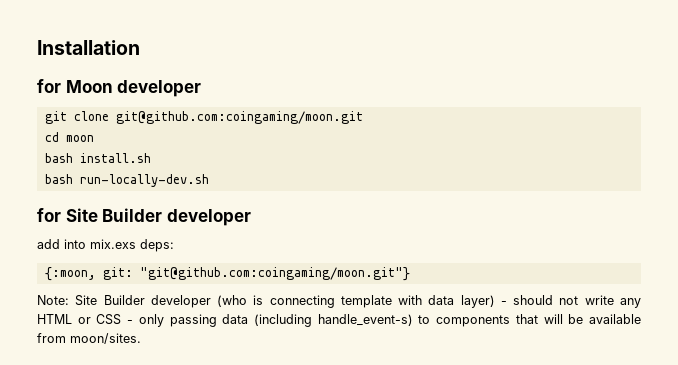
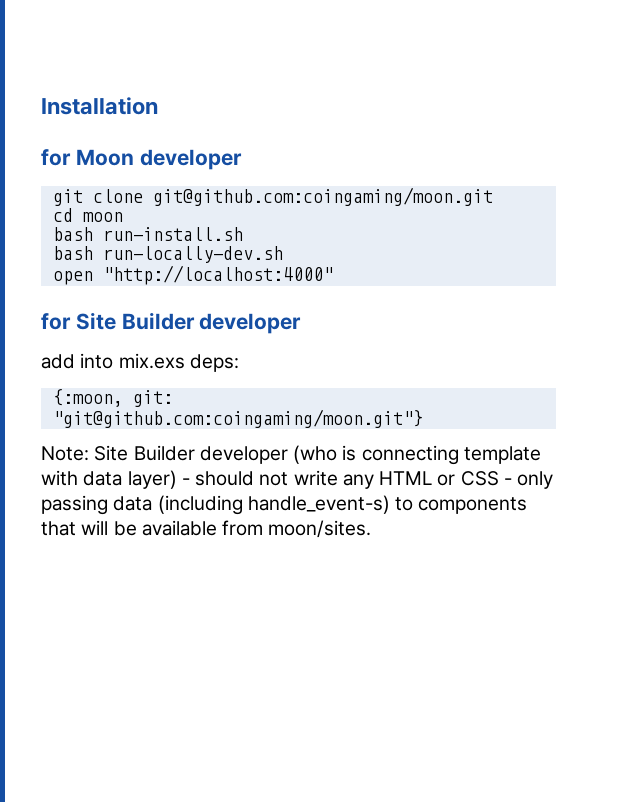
[79,153,151,163] install.sh -> [102,227,243,241] run-install.sh
(209, 180) none -> [52,265,333,285] // open "http://localhost:4000"

